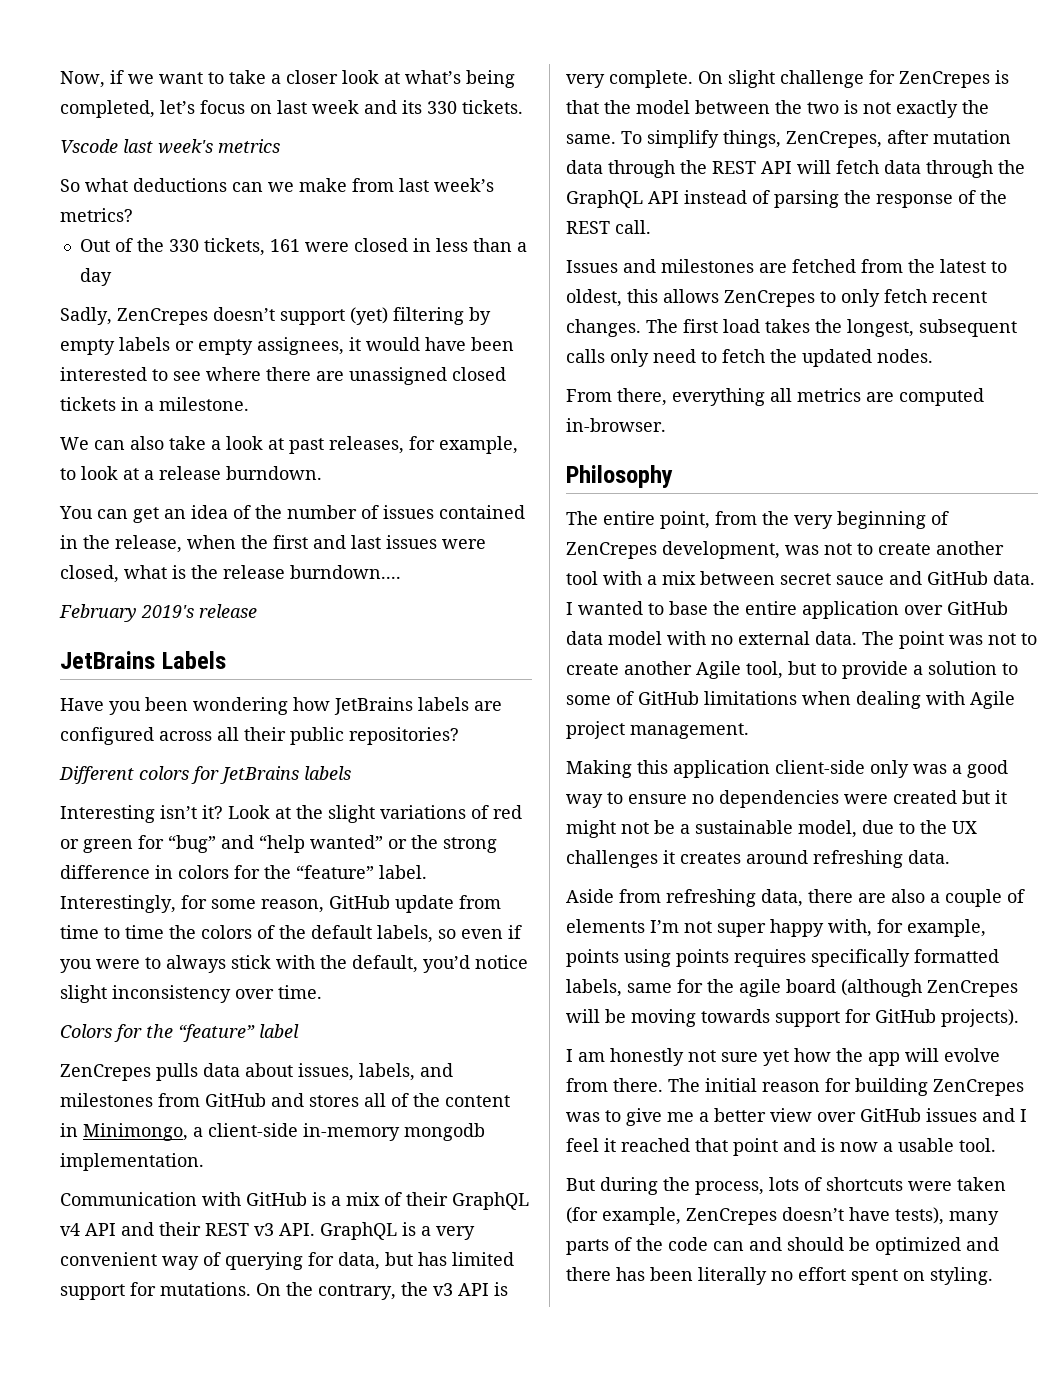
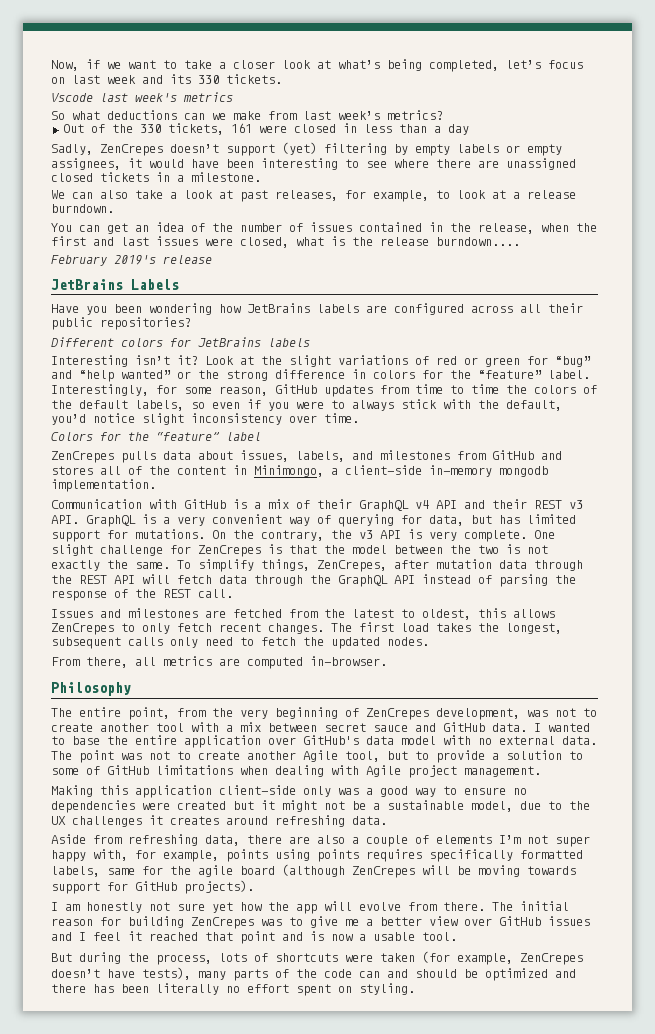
[60,367,147,381] interested -> [261,158,338,170] interesting
[395,895,454,913] update -> [324,385,373,397] updates
[698,71,723,84] On -> [534,530,555,539] One
[672,388,765,406] everything -> (128, 662) none
[947,601,1008,615] GitHub -> [303,735,359,745] GitHub's

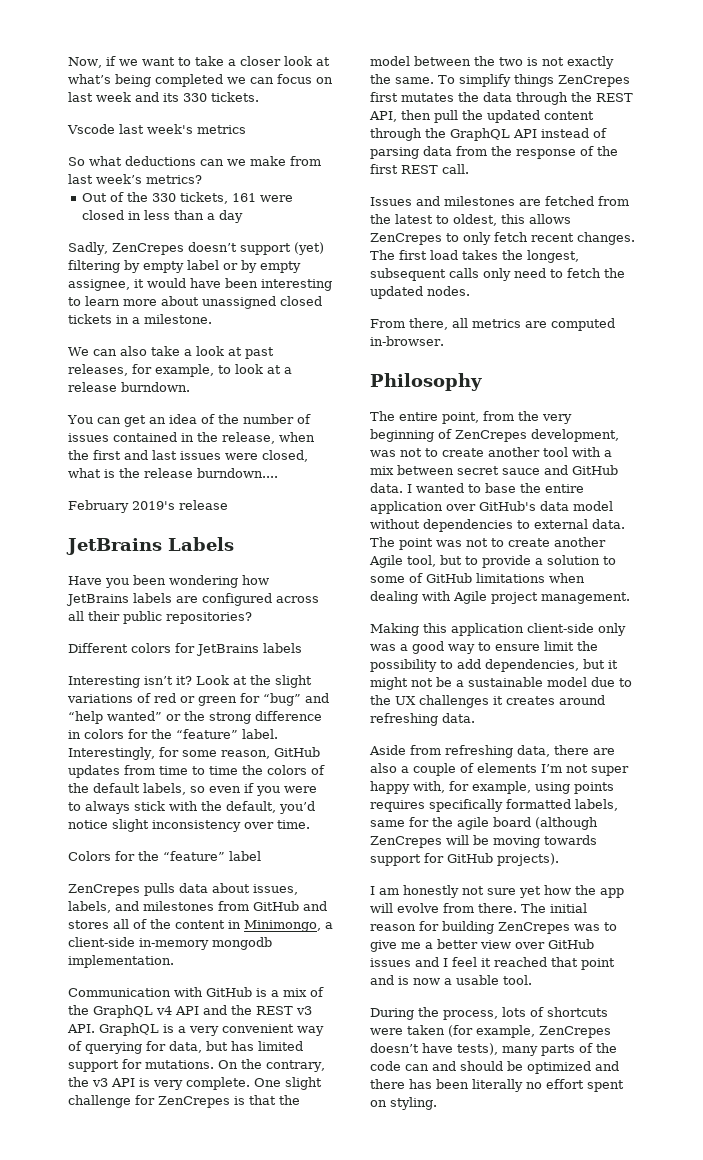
[429,60,541,72] completed, let’s -> [155,74,274,87] completed we can
[457,144,562,156] [51,158,121,170] labels or empty assignees, -> [187,260,301,273] [68,279,130,291] label or by empty assignee,
[366,159,499,168] see where there are -> [85,296,199,306] learn more about
[317,499,352,509] their -> [68,1005,89,1015] the
[492,499,527,509] their -> [231,1005,252,1015] the
[261,559,583,572] [51,574,247,584] things, ZenCrepes, after mutation data through the REST API will fetch data -> [513,74,630,87] [370,92,633,105] [369,110,594,123] things ZenCrepes first mutates the data through the REST API, then pull the updated content
(548, 580) none -> [423,146,487,156] data from
(156, 593) none -> [370,164,398,174] first
[443,735,492,745] with no -> [370,519,530,532] without dependencies to
[513,788,527,795] [51,800,226,813] no dependencies were created -> [544,641,598,651] [370,659,579,672] limit the possibility to add dependencies,
[471,801,513,812] model, -> [547,677,587,687] model
[226,849,268,862] points -> (531, 787) none
[51,952,121,964] But during -> [370,1008,414,1020] During

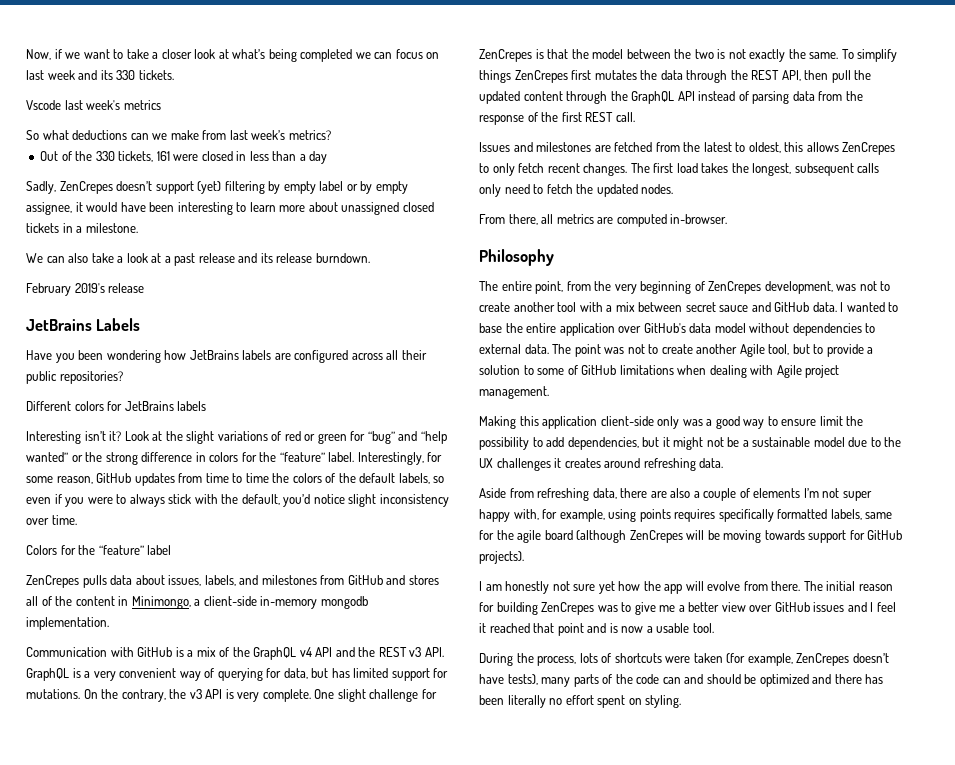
[244,347,274,359] [68,364,292,377] [68,382,190,392] [67,414,311,427] [68,432,315,444] [68,450,308,462] [68,468,278,478] past releases, for example, to look at a release burndown. // You can get an idea of the number of issues contained in the release, when the first and last issues were closed, what is the release burndown.... -> [164,253,370,266] a past release and its release burndown.

